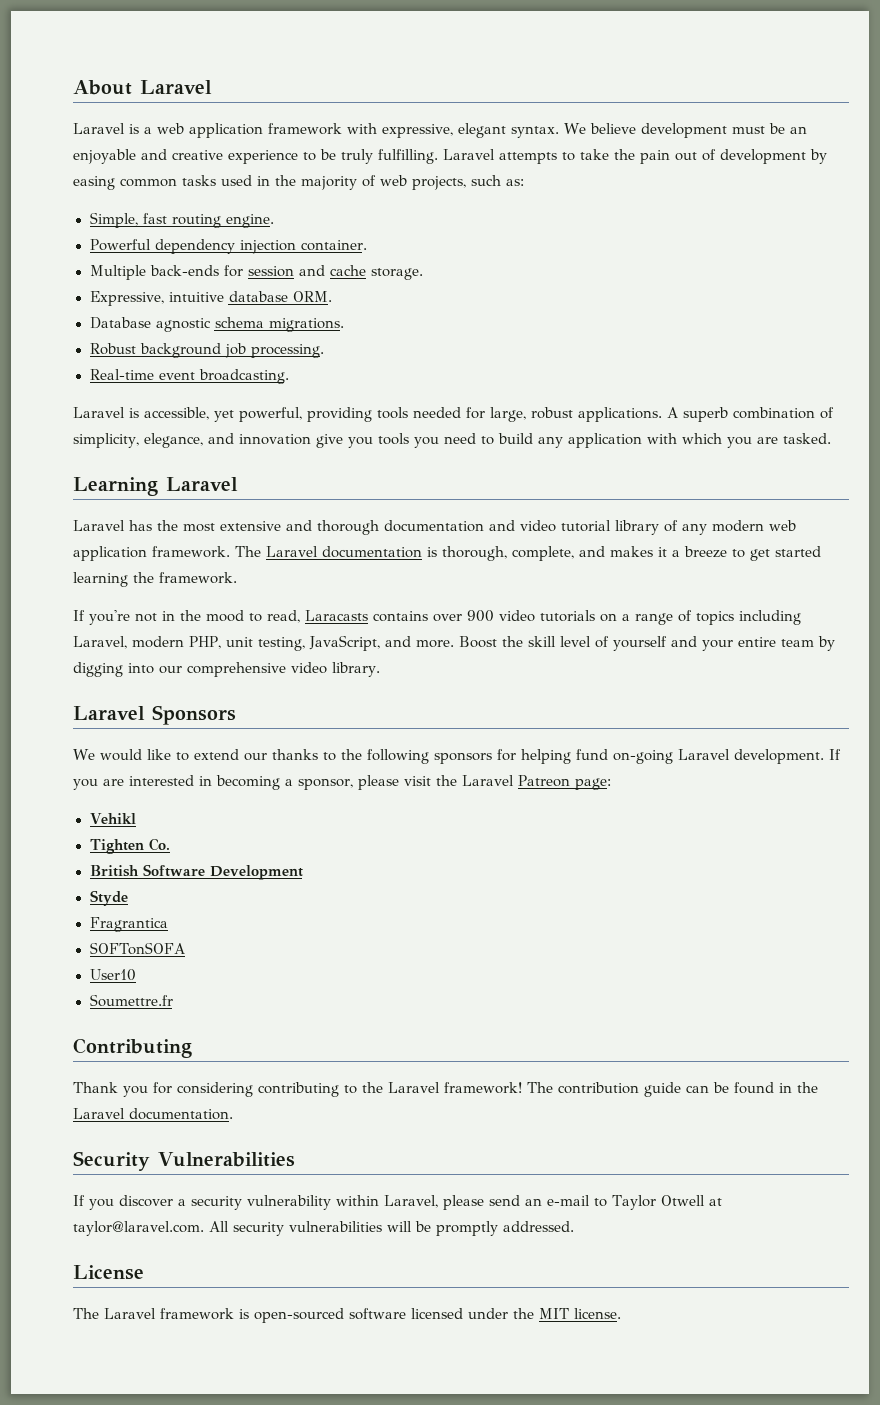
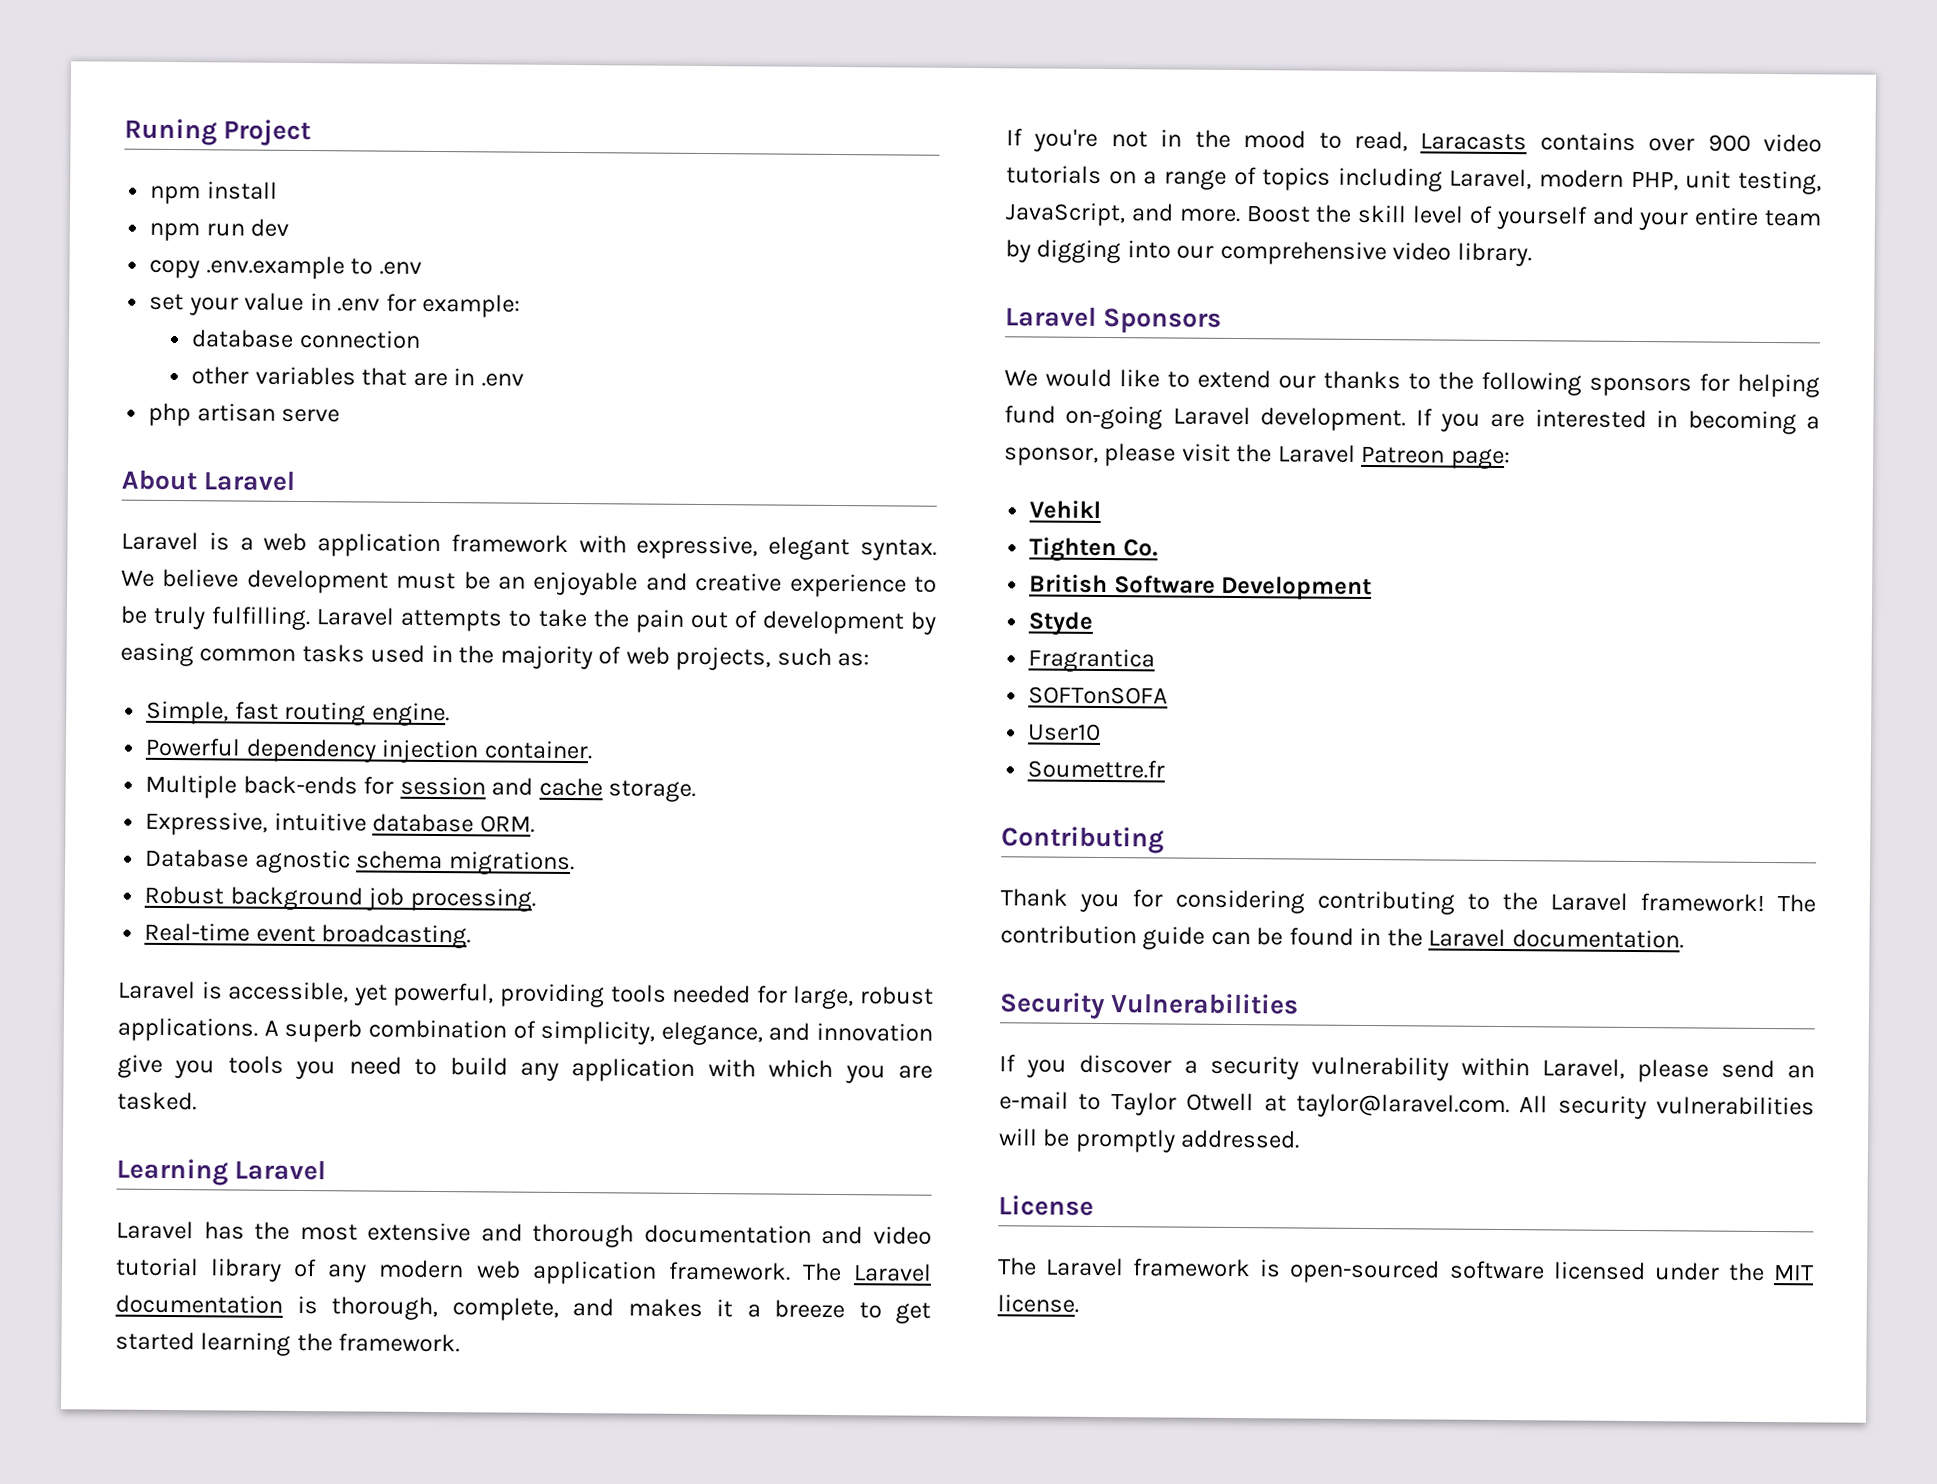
(73, 87) none -> [124,118,312,147] [150,181,278,205] [149,218,290,242] [149,255,422,280] [149,292,522,318] [191,329,421,349] [191,366,524,387] [148,402,341,427] Runing Project // npm install // npm run dev // copy .env.example to .env // set your value in .env for example: // database connection // other variables that are in .env // php artisan serve //

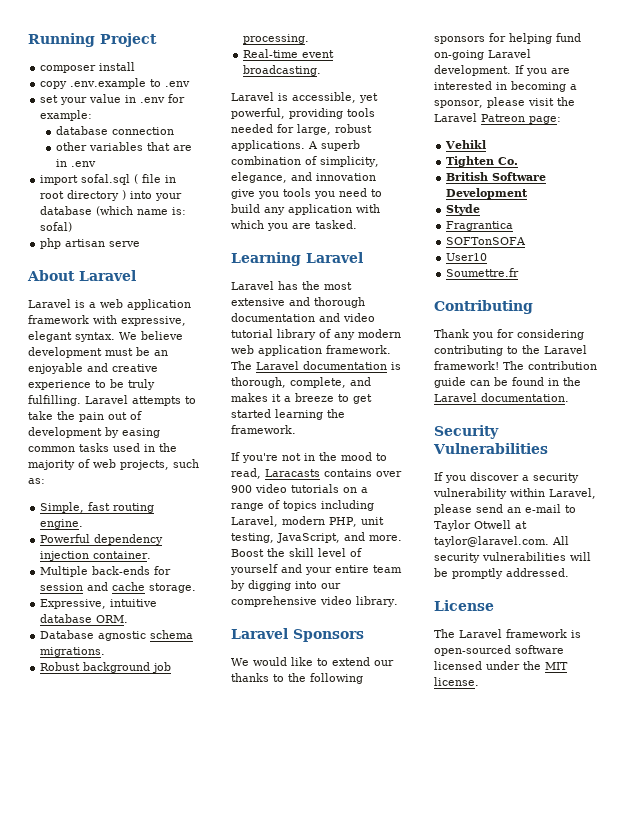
[124,118,217,146] Runing -> [28,33,95,47] Running
[150,185,202,205] npm -> [40,65,97,73] composer
[149,218,290,242] // npm run dev -> (136, 66) none
(524, 380) none -> [40,174,177,185] [40,190,183,201] [40,206,187,216] [40,222,73,232] // import sofal.sql ( file in root directory ) into your database (which name is: sofal)

